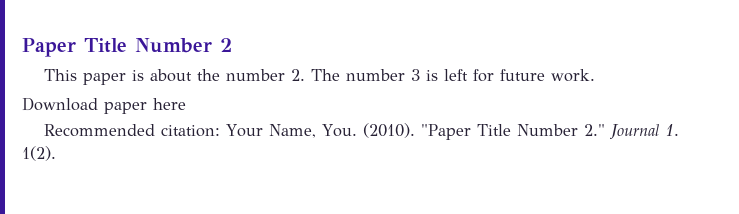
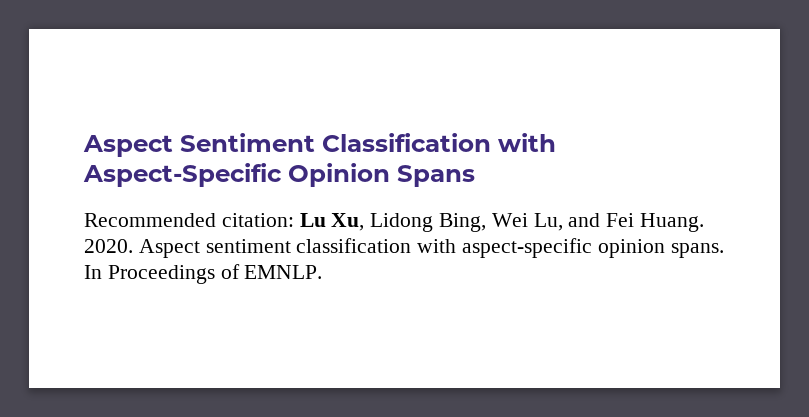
[22,38,232,57] [44,69,596,85] [22,97,186,114] [44,123,680,140] [22,146,56,161] Paper Title Number 2 // This paper is about the number 2. The number 3 is left for future work. // Download paper here // Recommended citation: Your Name, You. (2010). "Paper Title Number 2." Journal 1. 1(2). -> [83,133,556,157] [83,163,475,187] [84,213,705,232] [84,238,724,258] [84,264,323,284] Aspect Sentiment Classification with Aspect-Specific Opinion Spans // Recommended citation: Lu Xu, Lidong Bing, Wei Lu, and Fei Huang. 2020. Aspect sentiment classification with aspect-specific opinion spans. In Proceedings of EMNLP.

